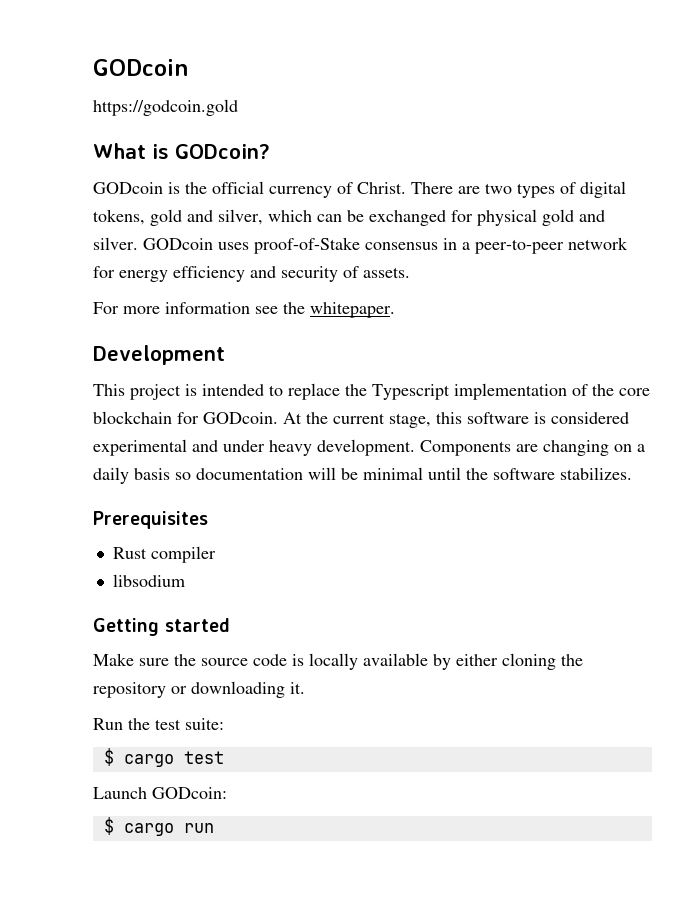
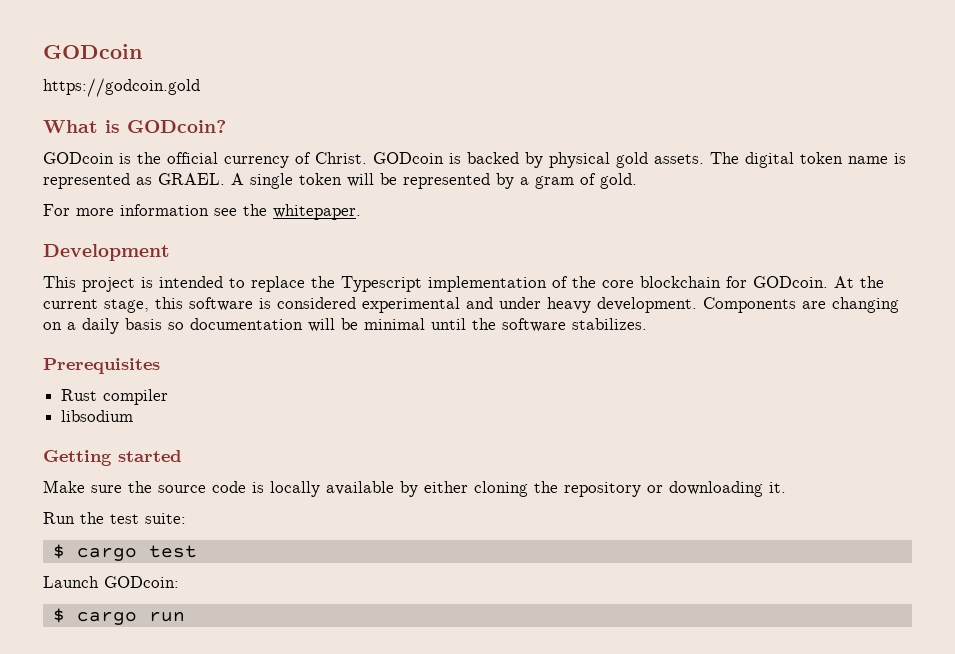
[411,181,626,198] [93,209,605,226] [93,237,628,254] [93,266,410,282] There are two types of digital tokens, gold and silver, which can be exchanged for physical gold and silver. GODcoin uses proof-of-Stake consensus in a peer-to-peer network for energy efficiency and security of assets. -> [373,152,906,168] [43,173,637,189] GODcoin is backed by physical gold assets. The digital token name is represented as GRAEL. A single token will be represented by a gram of gold.

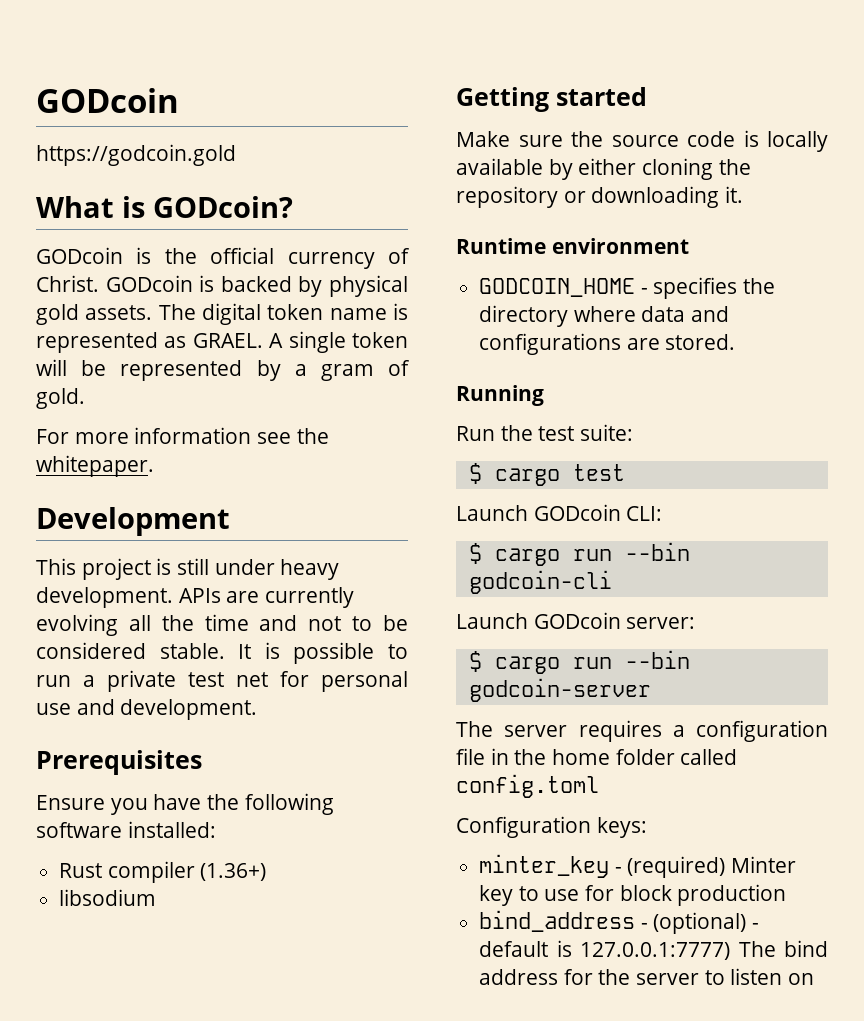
[159,276,884,292] [43,297,899,313] [43,318,647,334] [43,358,160,374] intended to replace the Typescript implementation of the core blockchain for GODcoin. At the current stage, this software is considered experimental and under heavy development. Components are changing on a daily basis so documentation will be minimal until the software stabilizes. // Prerequisites -> [177,558,340,580] [36,587,355,608] [36,614,408,636] [36,642,408,664] [36,670,408,692] [36,699,258,720] [36,750,202,775] [36,793,334,815] [36,821,216,838] still under heavy development. APIs are currently evolving all the time and not to be considered stable. It is possible to run a private test net for personal use and development. // Prerequisites // Ensure you have the following software installed:
(169, 397) none -> [200,863,267,881] (1.36+)
(786, 487) none -> [456,238,689,254] [479,277,776,299] [479,305,730,327] [479,333,736,355] [456,385,544,406] // Runtime environment // GODCOIN_HOME - specifies the directory where data and configurations are stored. // Running
[104,576,179,588] [52,608,185,625] GODcoin: // $ cargo run -> [533,504,663,521] [468,542,690,566] [468,570,612,594] [456,612,696,629] [468,650,690,674] [468,678,651,702] [456,720,828,742] [456,748,738,765] [456,774,599,798] [456,816,647,838] [479,854,797,878] [479,884,787,906] [479,910,760,934] [479,940,828,960] [479,968,815,985] GODcoin CLI: // $ cargo run --bin godcoin-cli // Launch GODcoin server: // $ cargo run --bin godcoin-server // The server requires a configuration file in the home folder called config.toml // Configuration keys: // minter_key - (required) Minter key to use for block production // bind_address - (optional) - default is 127.0.0.1:7777) The bind address for the server to listen on

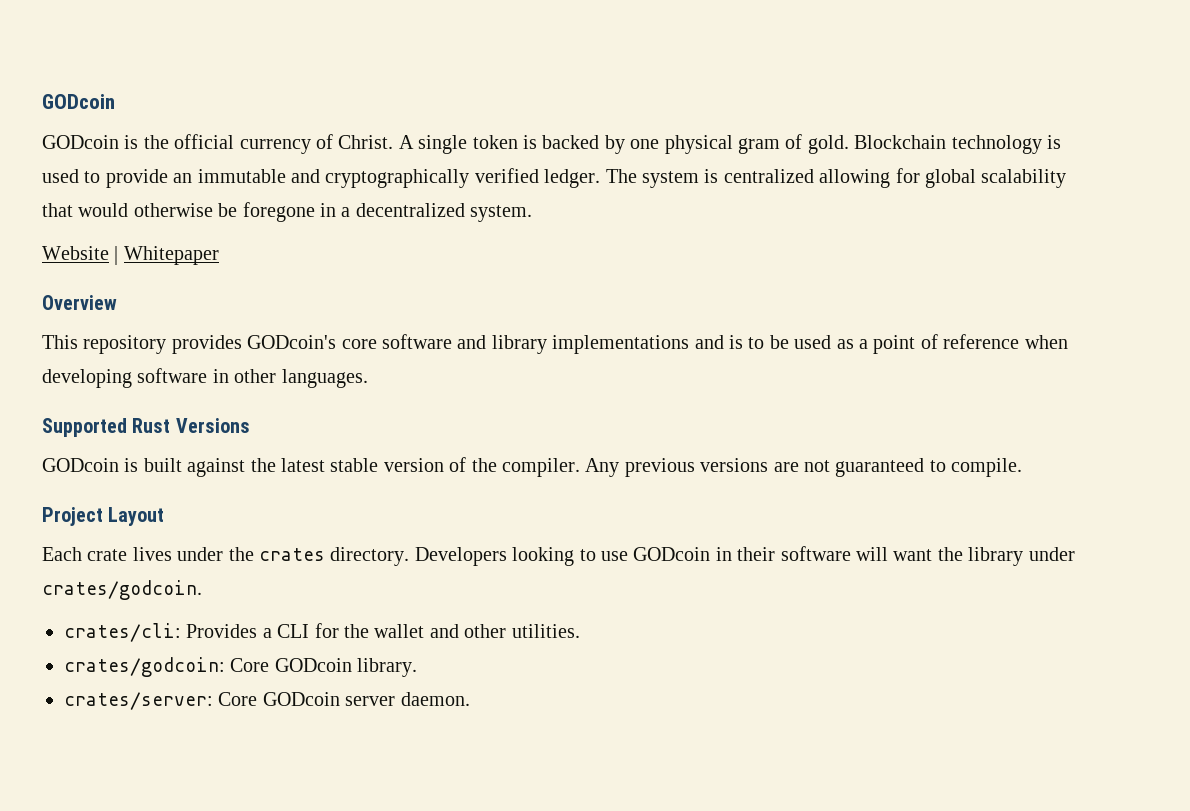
[36,88,179,113] [36,144,236,166] [36,196,293,218] GODcoin // https://godcoin.gold // What is GODcoin? -> [42,94,115,109] GODcoin
[105,275,408,297] [36,303,408,325] [36,331,408,353] [36,359,411,381] [36,388,85,409] [36,427,329,444] [36,455,154,477] [36,507,230,536] [36,558,340,580] [36,587,355,608] [36,614,408,636] [36,642,408,664] [36,670,408,692] [36,699,258,720] [36,750,202,775] [36,793,334,815] [36,821,216,838] [59,861,267,883] [59,889,157,906] [456,87,647,112] [456,130,828,152] [456,158,751,180] [456,186,744,208] [456,238,689,254] [479,277,776,299] [479,305,730,327] [479,333,736,355] [456,385,544,406] [456,424,634,441] [468,463,625,486] [456,504,663,521] [468,542,690,566] [468,570,612,594] [456,612,696,629] [468,650,690,674] [468,678,651,702] [456,720,828,742] [456,748,738,765] [456,774,599,798] [456,816,647,838] [479,854,797,878] [479,884,787,906] [479,910,760,934] [479,940,828,960] [479,968,815,985] GODcoin is backed by physical gold assets. The digital token name is represented as GRAEL. A single token will be represented by a gram of gold. // For more information see the whitepaper. // Development // This project is still under heavy development. APIs are currently evolving all the time and not to be considered stable. It is possible to run a private test net for personal use and development. // Prerequisites // Ensure you have the following software installed: // Rust compiler (1.36+) // libsodium // Getting started // Make sure the source code is locally available by either cloning the repository or downloading it. // Runtime environment // GODCOIN_HOME - specifies the directory where data and configurations are stored. // Running // Run the test suite: // $ cargo test // Launch GODcoin CLI: // $ cargo run --bin godcoin-cli // Launch GODcoin server: // $ cargo run --bin godcoin-server // The server requires a configuration file in the home folder called config.toml // Configuration keys: // minter_key - (required) Minter key to use for block production // bind_address - (optional) - default is 127.0.0.1:7777) The bind address for the server to listen on -> [398,134,1061,154] [42,168,1067,188] [42,202,533,222] [42,246,219,265] [42,295,117,310] [42,334,1068,354] [42,368,368,388] [42,418,250,437] [42,457,1023,477] [42,507,165,526] [42,546,1075,566] [42,580,202,600] [64,623,580,642] [64,657,418,677] [64,692,470,710] A single token is backed by one physical gram of gold. Blockchain technology is used to provide an immutable and cryptographically verified ledger. The system is centralized allowing for global scalability that would otherwise be foregone in a decentralized system. // Website | Whitepaper // Overview // This repository provides GODcoin's core software and library implementations and is to be used as a point of reference when developing software in other languages. // Supported Rust Versions // GODcoin is built against the latest stable version of the compiler. Any previous versions are not guaranteed to compile. // Project Layout // Each crate lives under the crates directory. Developers looking to use GODcoin in their software will want the library under crates/godcoin. // crates/cli: Provides a CLI for the wallet and other utilities. // crates/godcoin: Core GODcoin library. // crates/server: Core GODcoin server daemon.

